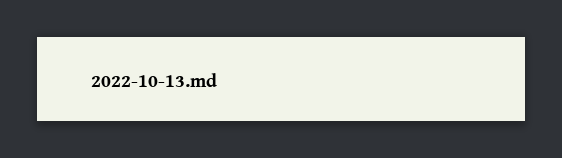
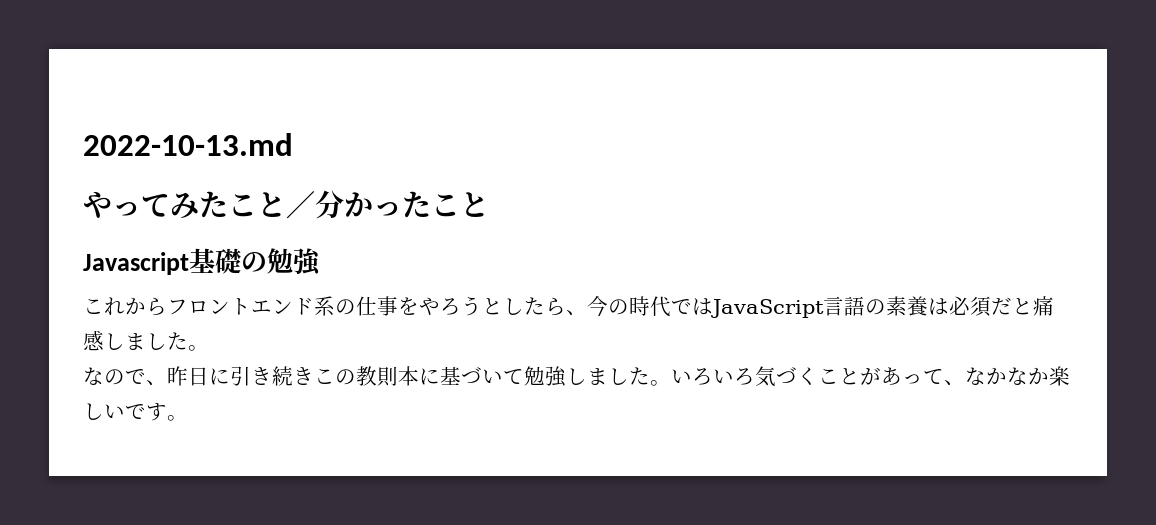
(217, 80) none -> [83,190,489,219] [83,248,321,276] [83,296,1054,318] [83,330,209,351] [83,366,1070,387] [83,403,188,421] // やってみたこと／分かったこと // Javascript基礎の勉強 // これからフロントエンド系の仕事をやろうとしたら、今の時代ではJavaScript言語の素養は必須だと痛感しました。 // なので、昨日に引き続きこの教則本に基づいて勉強しました。いろいろ気づくことがあって、なかなか楽しいです。

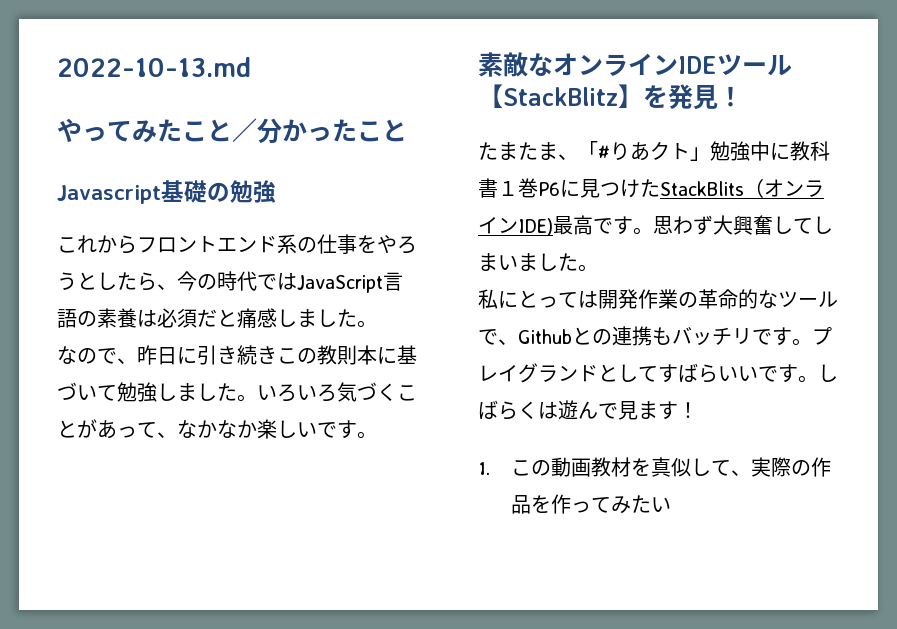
(188, 418) none -> [478,52,792,77] [478,84,743,110] [478,141,830,161] [478,178,824,198] [478,215,833,236] [478,253,598,272] [478,289,838,309] [478,326,832,346] [478,363,838,383] [478,400,698,420] [478,457,832,477] [511,494,672,514] // 素敵なオンラインIDEツール【StackBlitz】を発見！ // たまたま、「#りあクト」勉強中に教科書１巻P6に見つけたStackBlits（オンラインIDE)最高です。思わず大興奮してしまいました。 // 私にとっては開発作業の革命的なツールで、Githubとの連携もバッチリです。プレイグランドとしてすばらいいです。しばらくは遊んで見ます！ // 1.この動画教材を真似して、実際の作品を作ってみたい

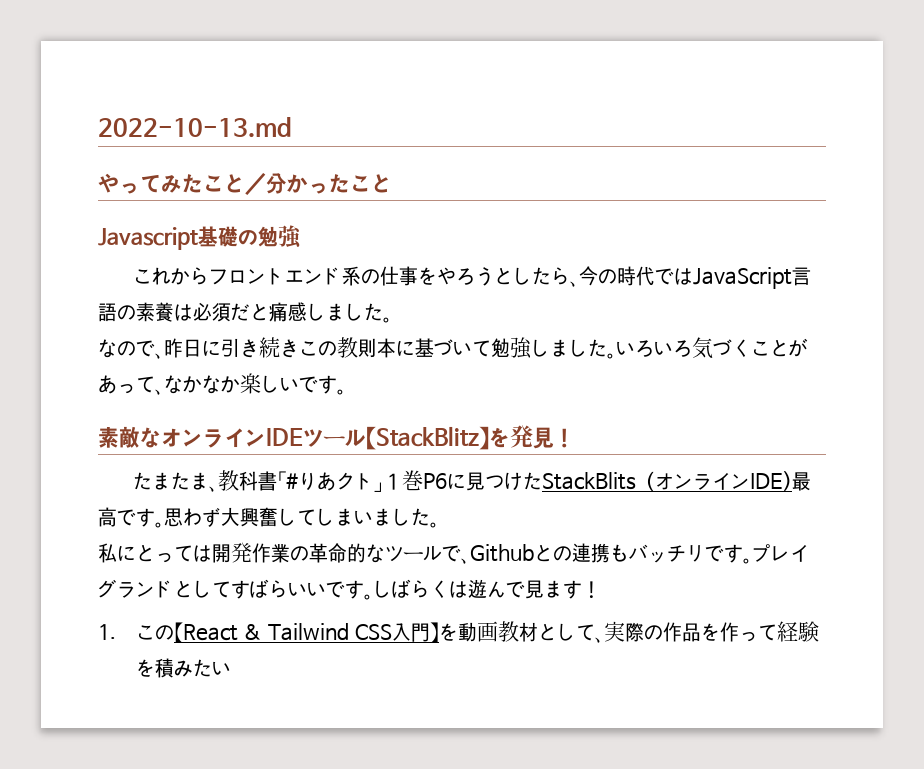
(578, 157) none -> [218,470,278,491] 教科書
[710,141,830,161] [478,178,498,198] 勉強中に教科書 -> (384, 487) none
(552, 468) none -> [173,622,458,643] 【React & Tailwind CSS入門】を
[631,457,692,477] を真似 -> [537,624,557,641] と
(612, 505) none -> [776,621,819,642] [135,658,174,678] 経験を積

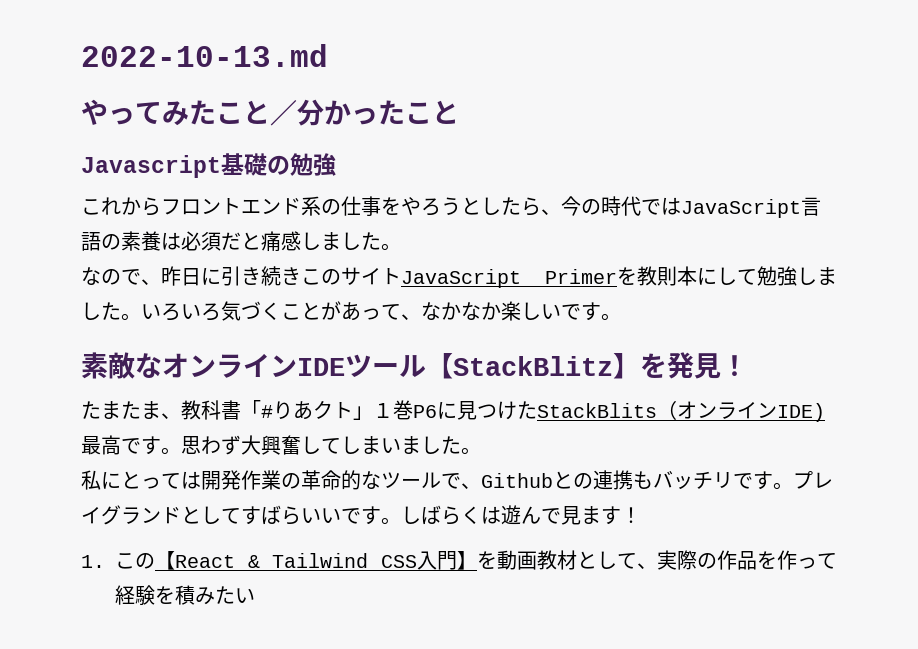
(337, 348) none -> [341,267,637,288] サイトJavaScript Primerを
[415,338,472,357] 基づい -> [717,267,737,285] し

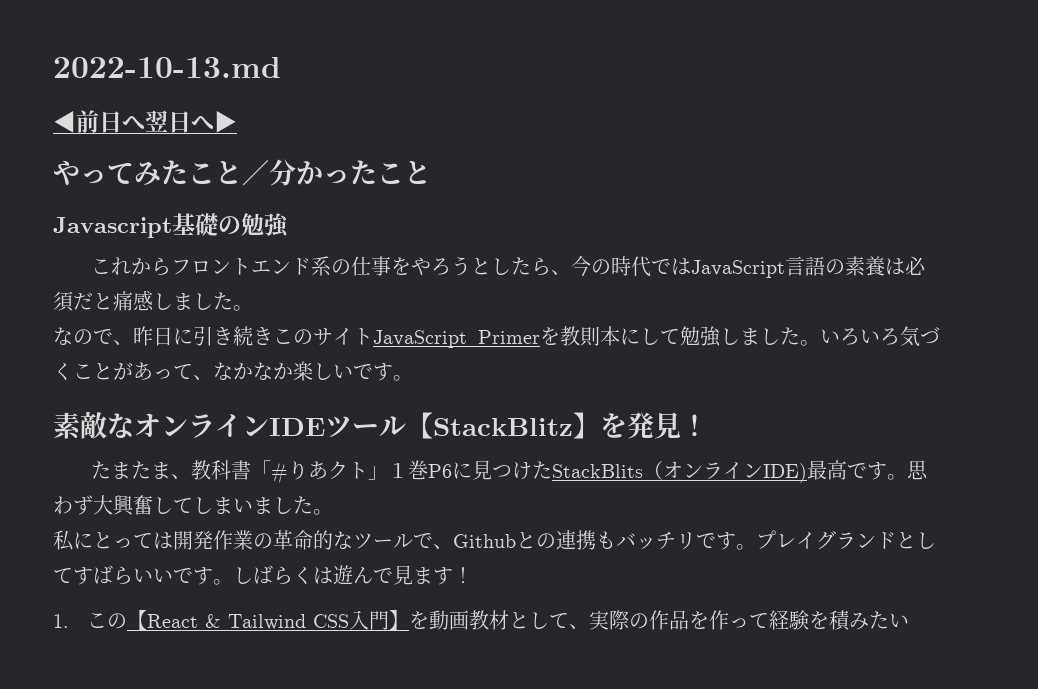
(328, 55) none -> [53,110,237,133] // ◀前日へ翌日へ▶

